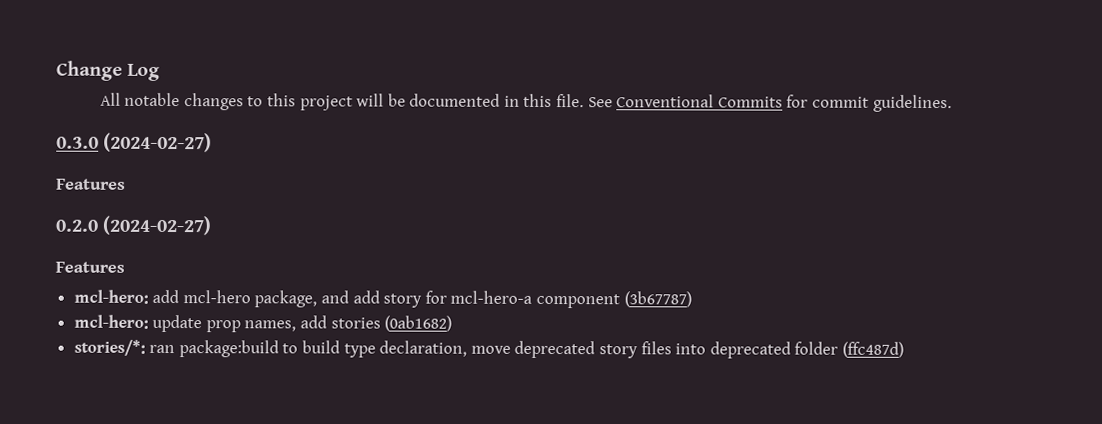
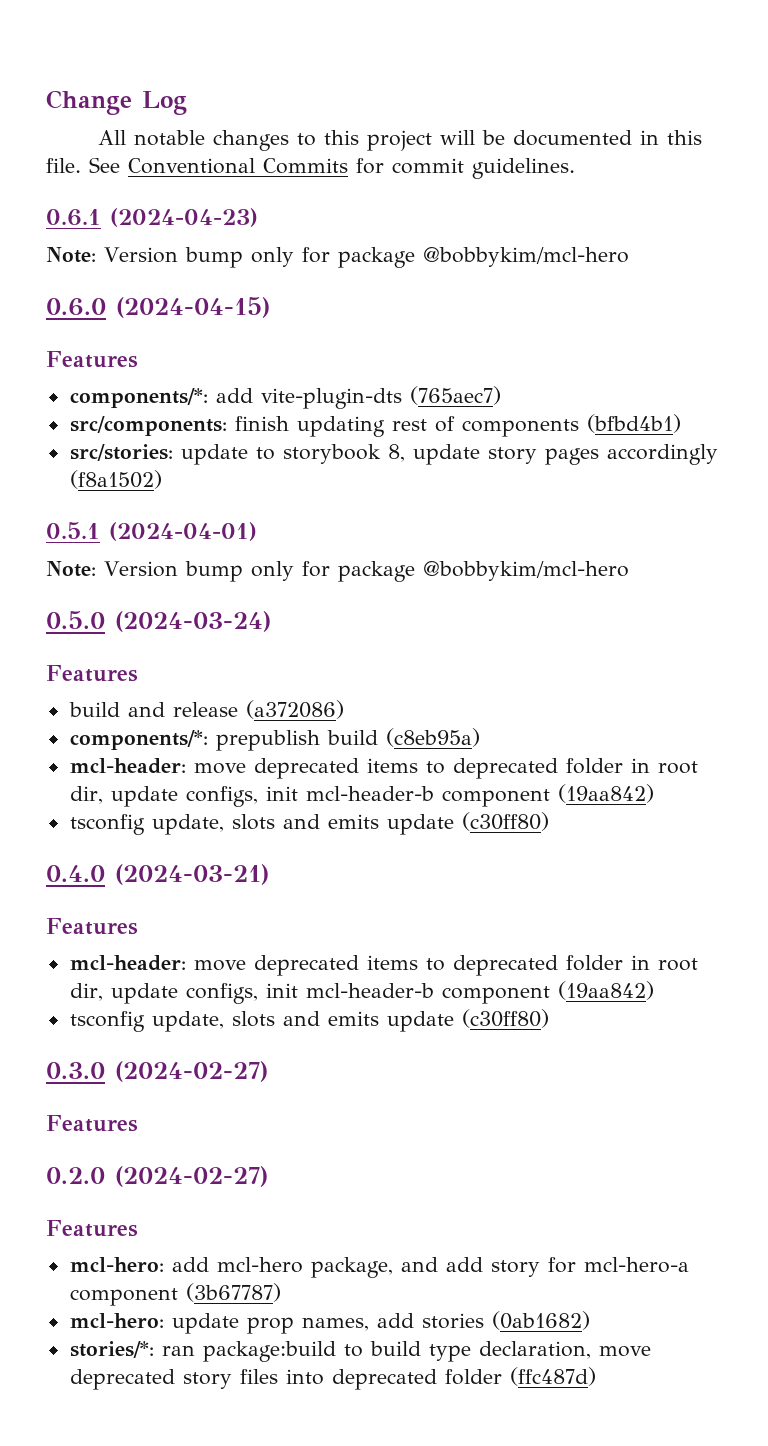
(952, 103) none -> [46,208,258,227] [46,247,629,268] [46,297,270,318] [46,351,138,368] [69,386,501,409] [69,414,681,437] [69,444,718,465] [69,470,162,489] [46,522,257,541] [46,561,629,582] [46,611,271,632] [46,665,138,682] [68,700,344,719] [69,728,480,751] [69,758,698,779] [69,784,654,807] [69,812,549,835] [46,864,269,885] [46,918,138,935] [69,955,698,976] [69,981,654,1004] [69,1009,549,1032] // 0.6.1 (2024-04-23) // Note: Version bump only for package @bobbykim/mcl-hero // 0.6.0 (2024-04-15) // Features // components/*: add vite-plugin-dts (765aec7) // src/components: finish updating rest of components (bfbd4b1) // src/stories: update to storybook 8, update story pages accordingly (f8a1502) // 0.5.1 (2024-04-01) // Note: Version bump only for package @bobbykim/mcl-hero // 0.5.0 (2024-03-24) // Features // build and release (a372086) // components/*: prepublish build (c8eb95a) // mcl-header: move deprecated items to deprecated folder in root dir, update configs, init mcl-header-b component (19aa842) // tsconfig update, slots and emits update (c30ff80) // 0.4.0 (2024-03-21) // Features // mcl-header: move deprecated items to deprecated folder in root dir, update configs, init mcl-header-b component (19aa842) // tsconfig update, slots and emits update (c30ff80)

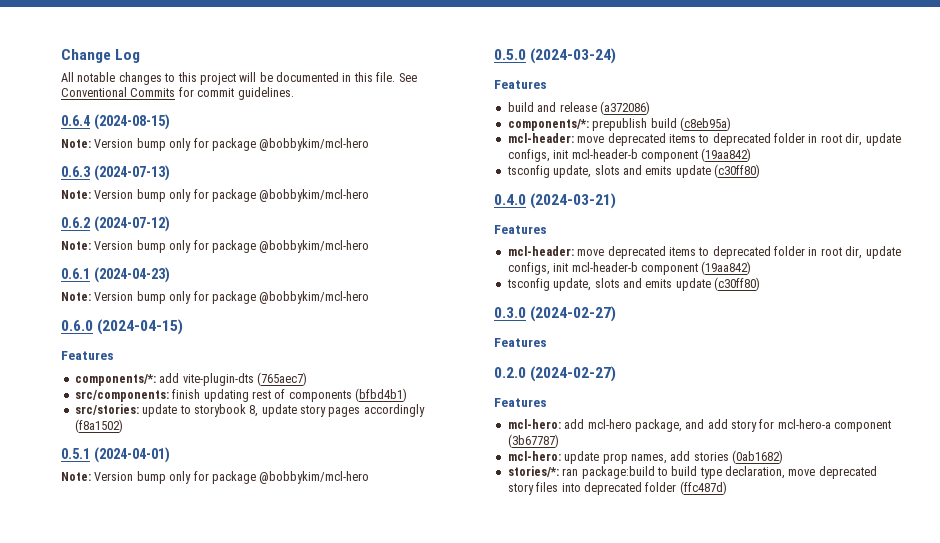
(575, 168) none -> [61,114,170,130] [61,138,370,151] [61,165,170,181] [61,189,370,202] [61,216,170,232] [61,240,370,253] // 0.6.4 (2024-08-15) // Note: Version bump only for package @bobbykim/mcl-hero // 0.6.3 (2024-07-13) // Note: Version bump only for package @bobbykim/mcl-hero // 0.6.2 (2024-07-12) // Note: Version bump only for package @bobbykim/mcl-hero

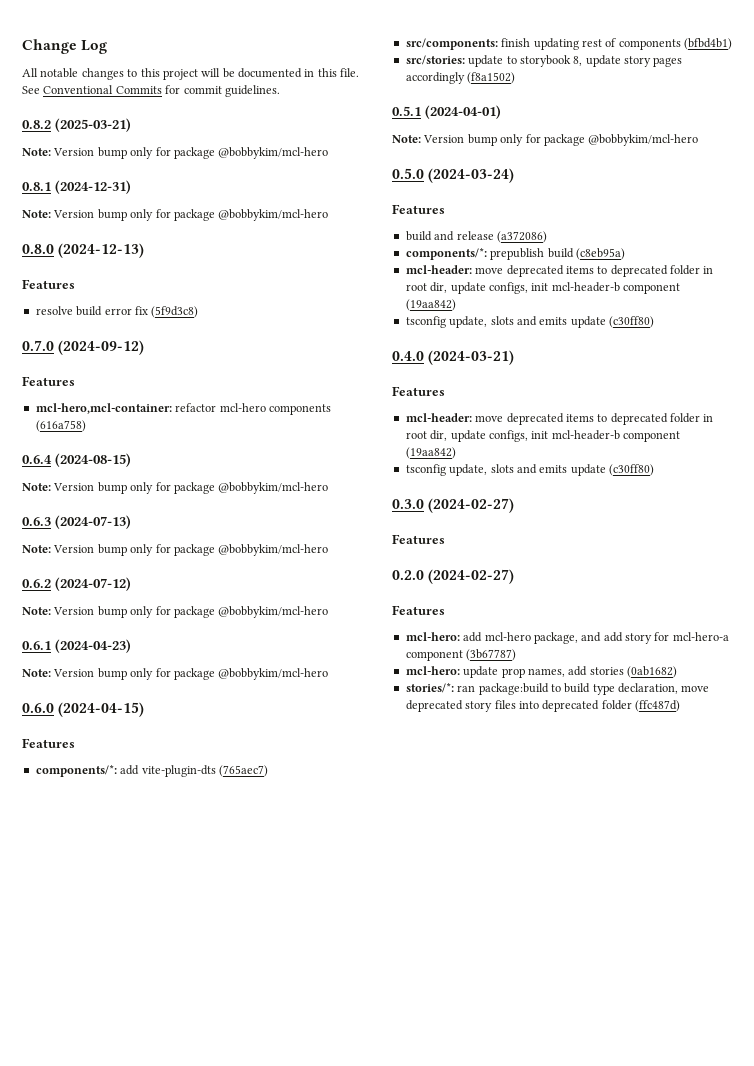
(294, 93) none -> [22,118,131,132] [22,147,329,159] [22,180,131,194] [22,209,329,221] [22,243,145,258] [22,279,75,289] [35,306,199,318] [22,340,145,355] [22,376,75,386] [35,403,331,415] [35,420,86,432] // 0.8.2 (2025-03-21) // Note: Version bump only for package @bobbykim/mcl-hero // 0.8.1 (2024-12-31) // Note: Version bump only for package @bobbykim/mcl-hero // 0.8.0 (2024-12-13) // Features // resolve build error fix (5f9d3c8) // 0.7.0 (2024-09-12) // Features // mcl-hero,mcl-container: refactor mcl-hero components (616a758)

